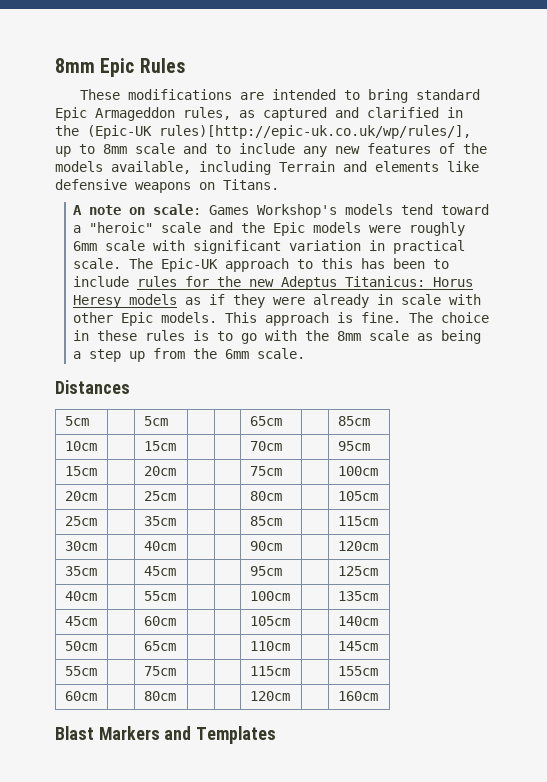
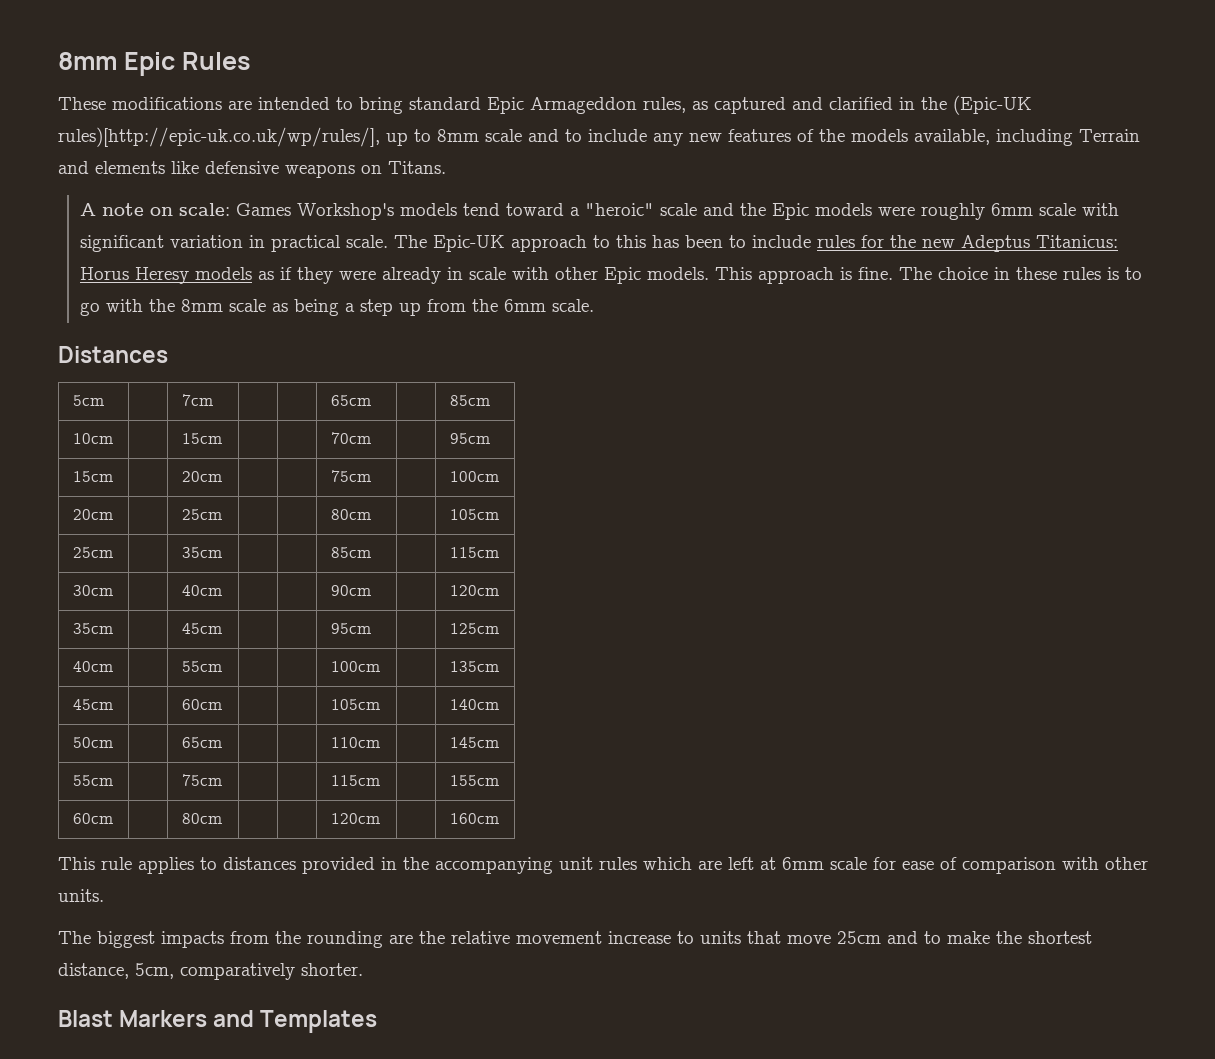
[143,416,168,426] 5cm -> [181,394,213,406] 7cm
(378, 696) none -> [58,857,1148,874] [58,889,104,902] [58,931,1092,948] [58,963,363,980] // This rule applies to distances provided in the accompanying unit rules which are left at 6mm scale for ease of comparison with other units. // The biggest impacts from the rounding are the relative movement increase to units that move 25cm and to make the shortest distance, 5cm, comparatively shorter.

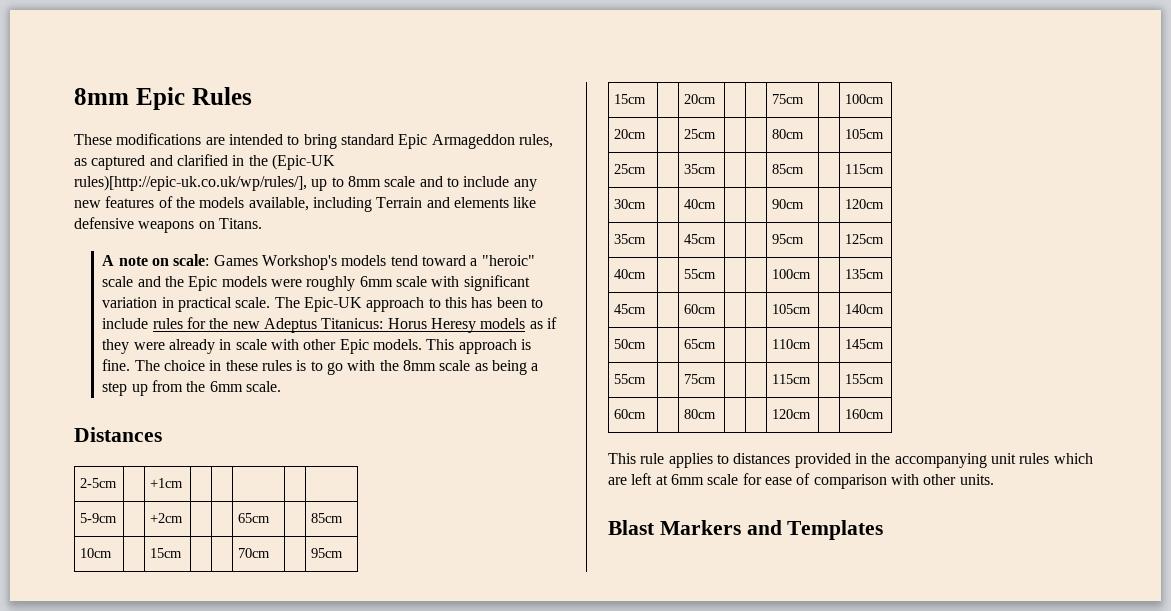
[72,395,104,406] [181,394,213,406] 5cm | | 7cm -> [80,478,118,488] [150,478,184,488] [80,513,118,523] [150,513,184,523] 2-5cm | | +1cm | | | | | // 5-9cm | | +2cm
[58,931,1092,948] [58,963,363,980] // The biggest impacts from the rounding are the relative movement increase to units that move 25cm and to make the shortest distance, 5cm, comparatively shorter. -> (994, 479) none

